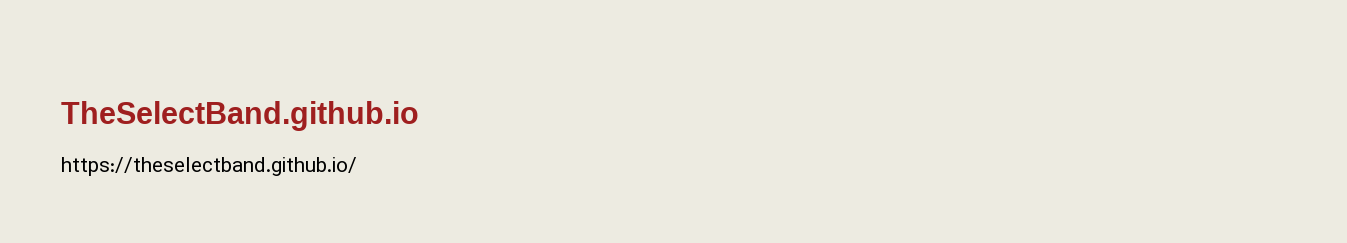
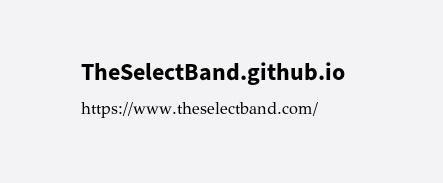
[61,157,357,176] https://theselectband.github.io/ -> [81,102,318,118] https://www.theselectband.com/

